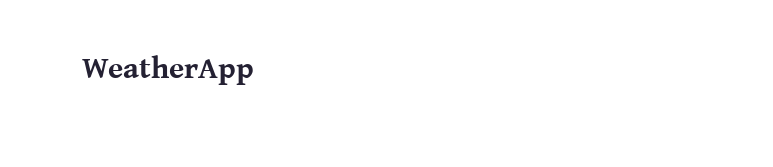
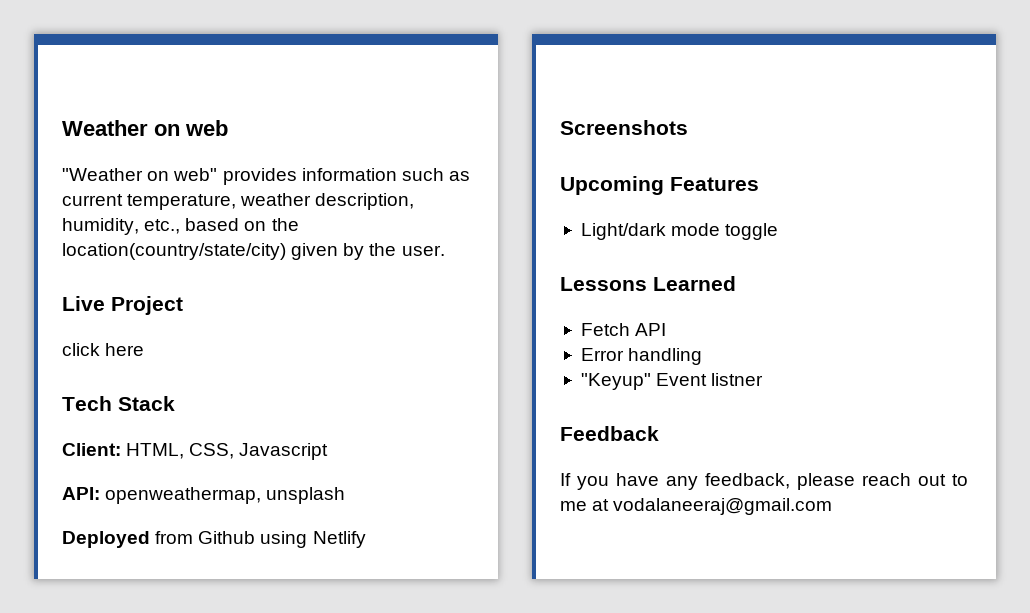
[82,55,254,85] WeatherApp -> [62,120,228,136] [62,168,471,185] [62,193,415,210] [62,218,299,235] [62,243,445,260] [62,296,183,315] [62,343,145,356] [62,396,175,411] [62,443,329,460] [62,487,346,504] [62,531,366,548] [560,120,688,135] [560,176,759,195] [580,223,779,240] [560,276,736,291] [580,323,667,336] [580,348,703,365] [580,373,764,390] [560,426,659,441] [560,473,968,490] [560,498,833,515] Weather on web // "Weather on web" provides information such as current temperature, weather description, humidity, etc., based on the location(country/state/city) given by the user. // Live Project // click here // Tech Stack // Client: HTML, CSS, Javascript // API: openweathermap, unsplash // Deployed from Github using Netlify // Screenshots // Upcoming Features // Light/dark mode toggle // Lessons Learned // Fetch API // Error handling // "Keyup" Event listner // Feedback // If you have any feedback, please reach out to me at vodalaneeraj@gmail.com

